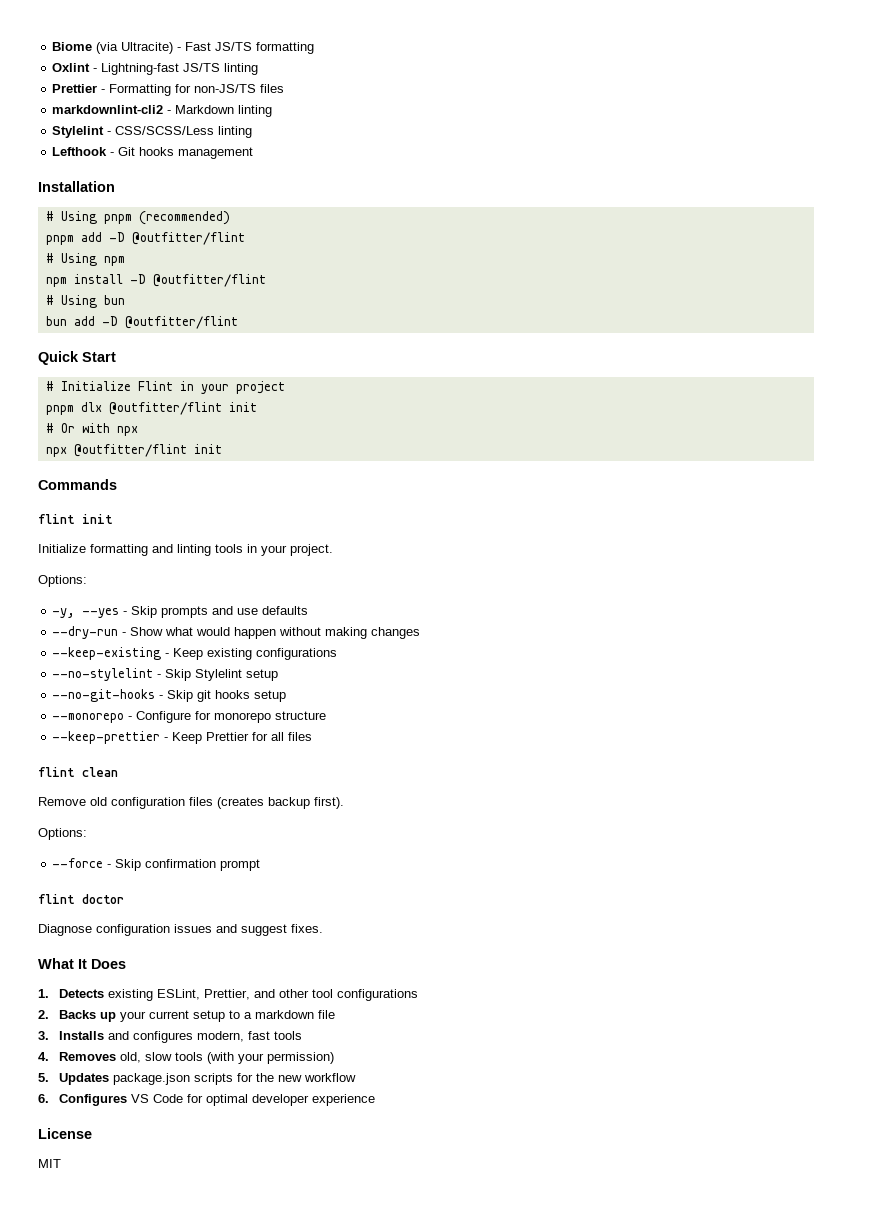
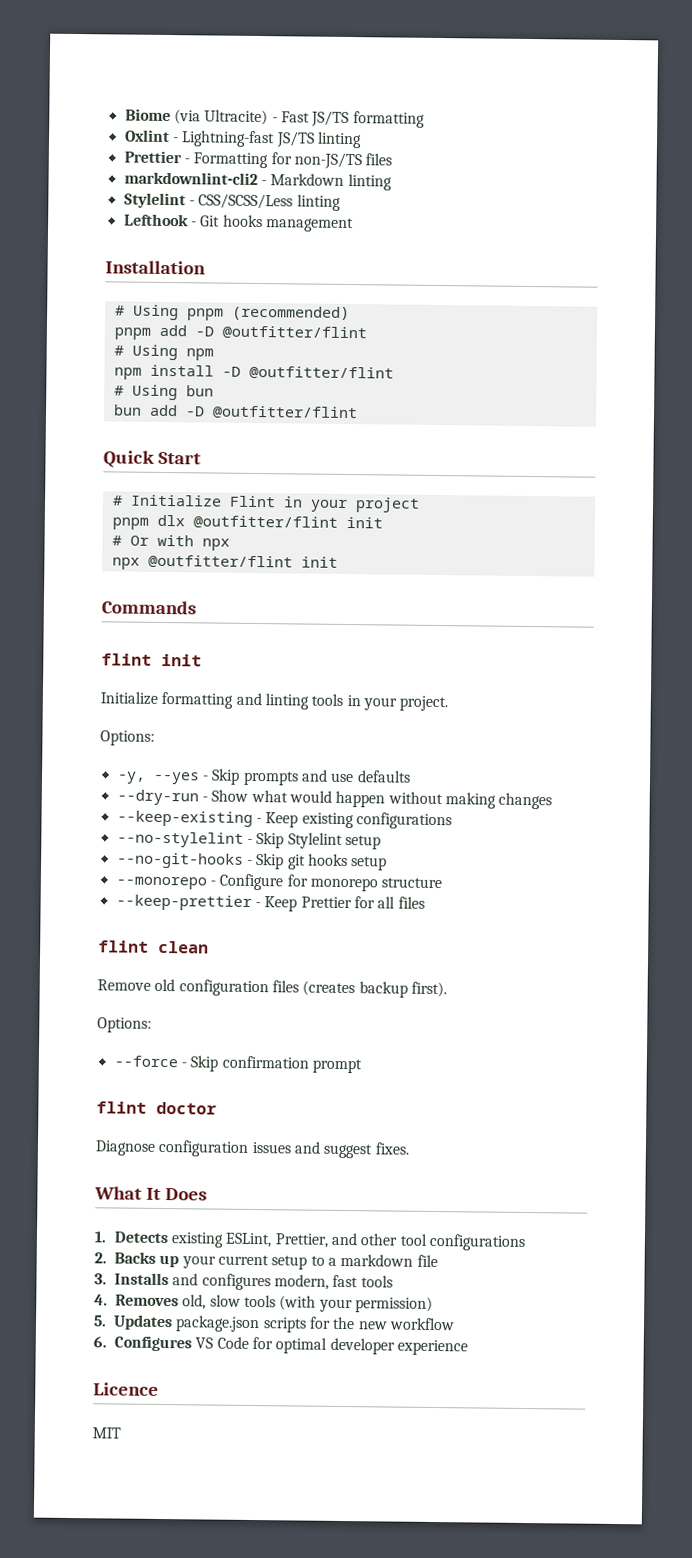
[38,1128,92,1139] License -> [93,1382,159,1396] Licence

